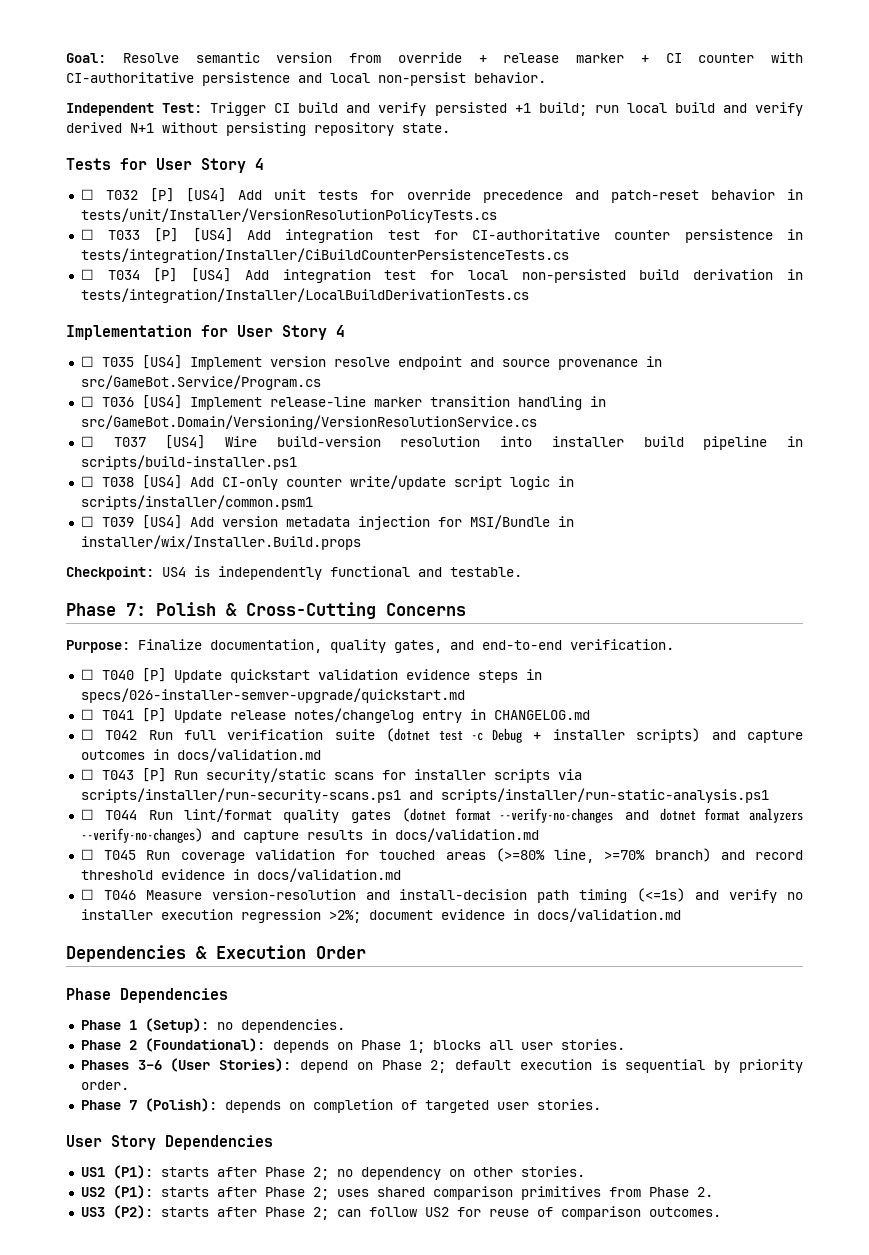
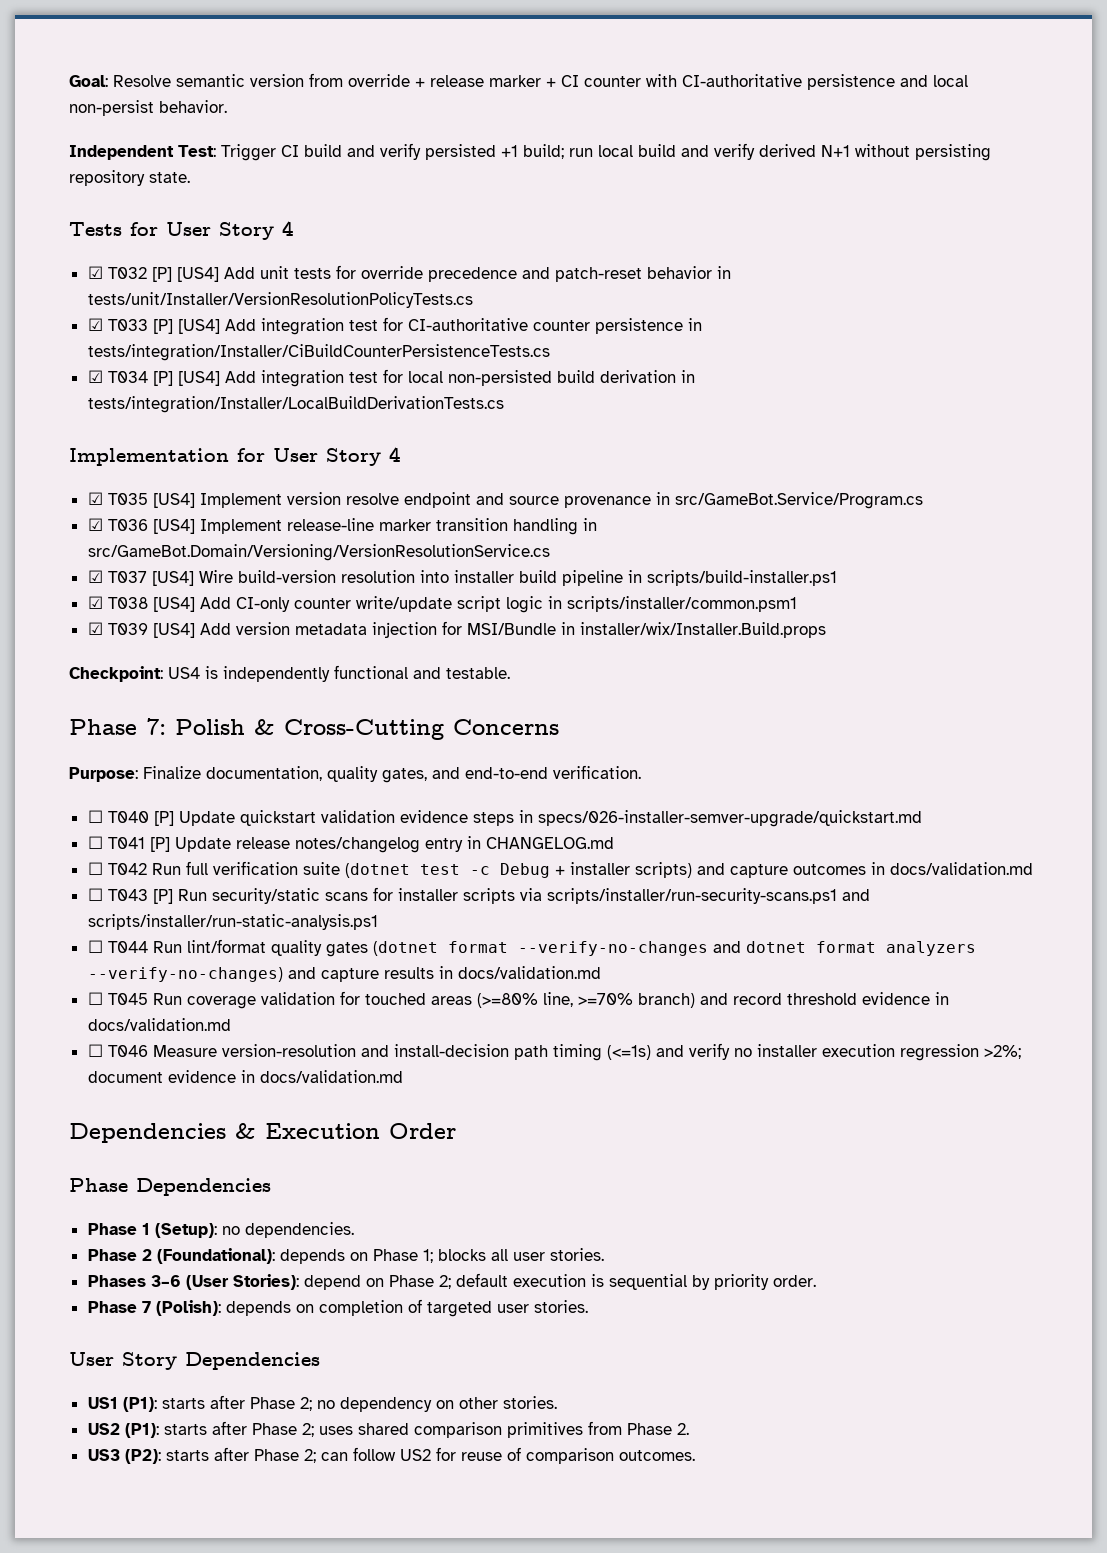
[80,189,94,200] ☐ -> [87,266,103,279] ☑
[80,229,94,240] ☐ -> [87,318,103,331] ☑
[80,269,94,280] ☐ -> [87,370,103,383] ☑
[80,356,94,367] ☐ -> [87,492,103,505] ☑
[80,396,94,407] ☐ -> [87,518,103,531] ☑
[80,436,94,447] ☐ -> [87,570,103,583] ☑
[80,476,94,487] ☐ -> [87,596,103,609] ☑
[80,516,94,527] ☐ -> [87,622,103,635] ☑

